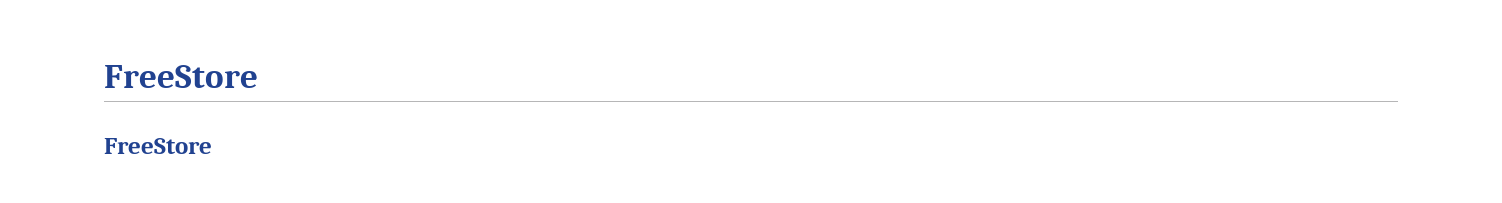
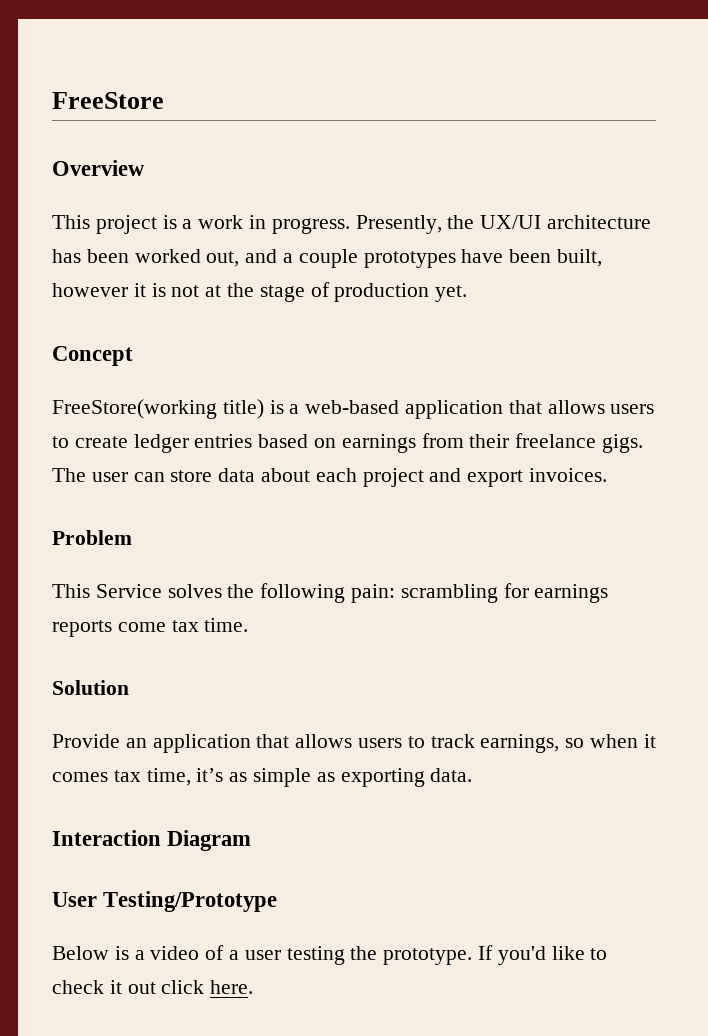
[104,138,212,154] FreeStore -> [52,160,145,176] [52,215,652,234] [52,249,603,268] [52,282,468,302] [52,346,133,366] [52,399,655,419] [52,433,644,453] [52,468,608,487] [52,530,132,545] [52,583,609,603] [52,618,249,637] [52,680,129,695] [52,734,656,753] [52,768,473,787] [52,830,252,851] [52,891,278,912] [52,945,608,965] [52,980,254,994] Overview // This project is a work in progress. Presently, the UX/UI architecture has been worked out, and a couple prototypes have been built, however it is not at the stage of production yet. // Concept // FreeStore(working title) is a web-based application that allows users to create ledger entries based on earnings from their freelance gigs. The user can store data about each project and export invoices. // Problem // This Service solves the following pain: scrambling for earnings reports come tax time. // Solution // Provide an application that allows users to track earnings, so when it comes tax time, it’s as simple as exporting data. // Interaction Diagram // User Testing/Prototype // Below is a video of a user testing the prototype. If you'd like to check it out click here.

